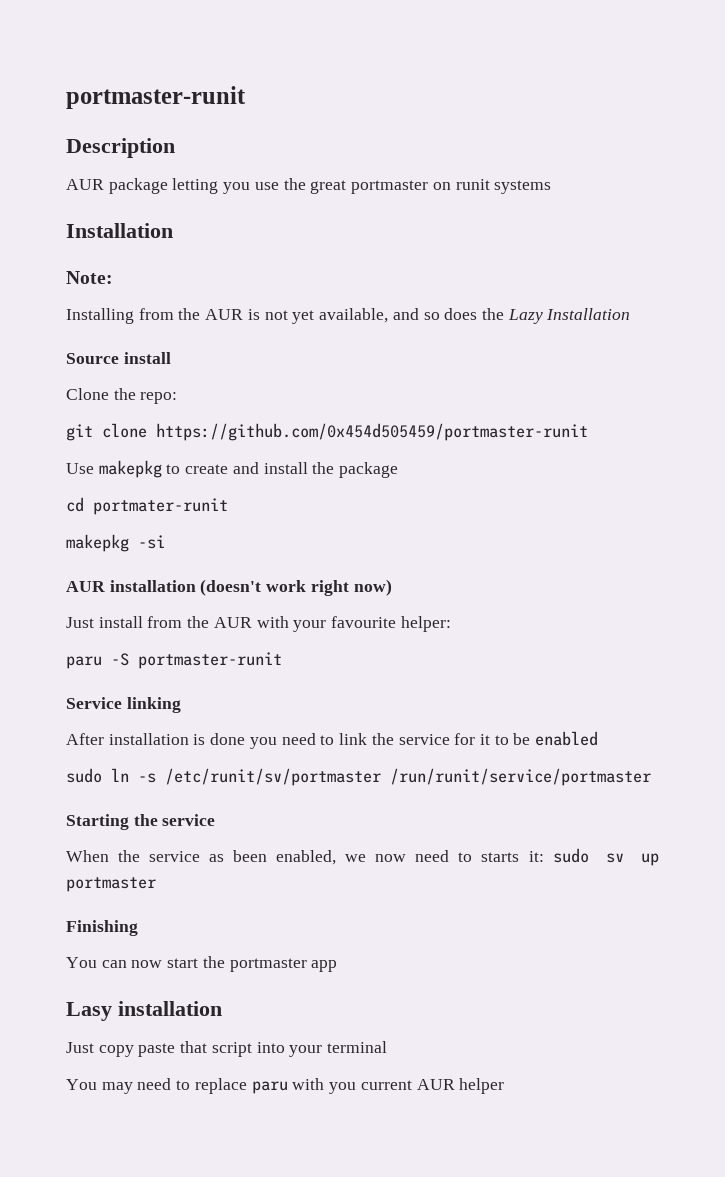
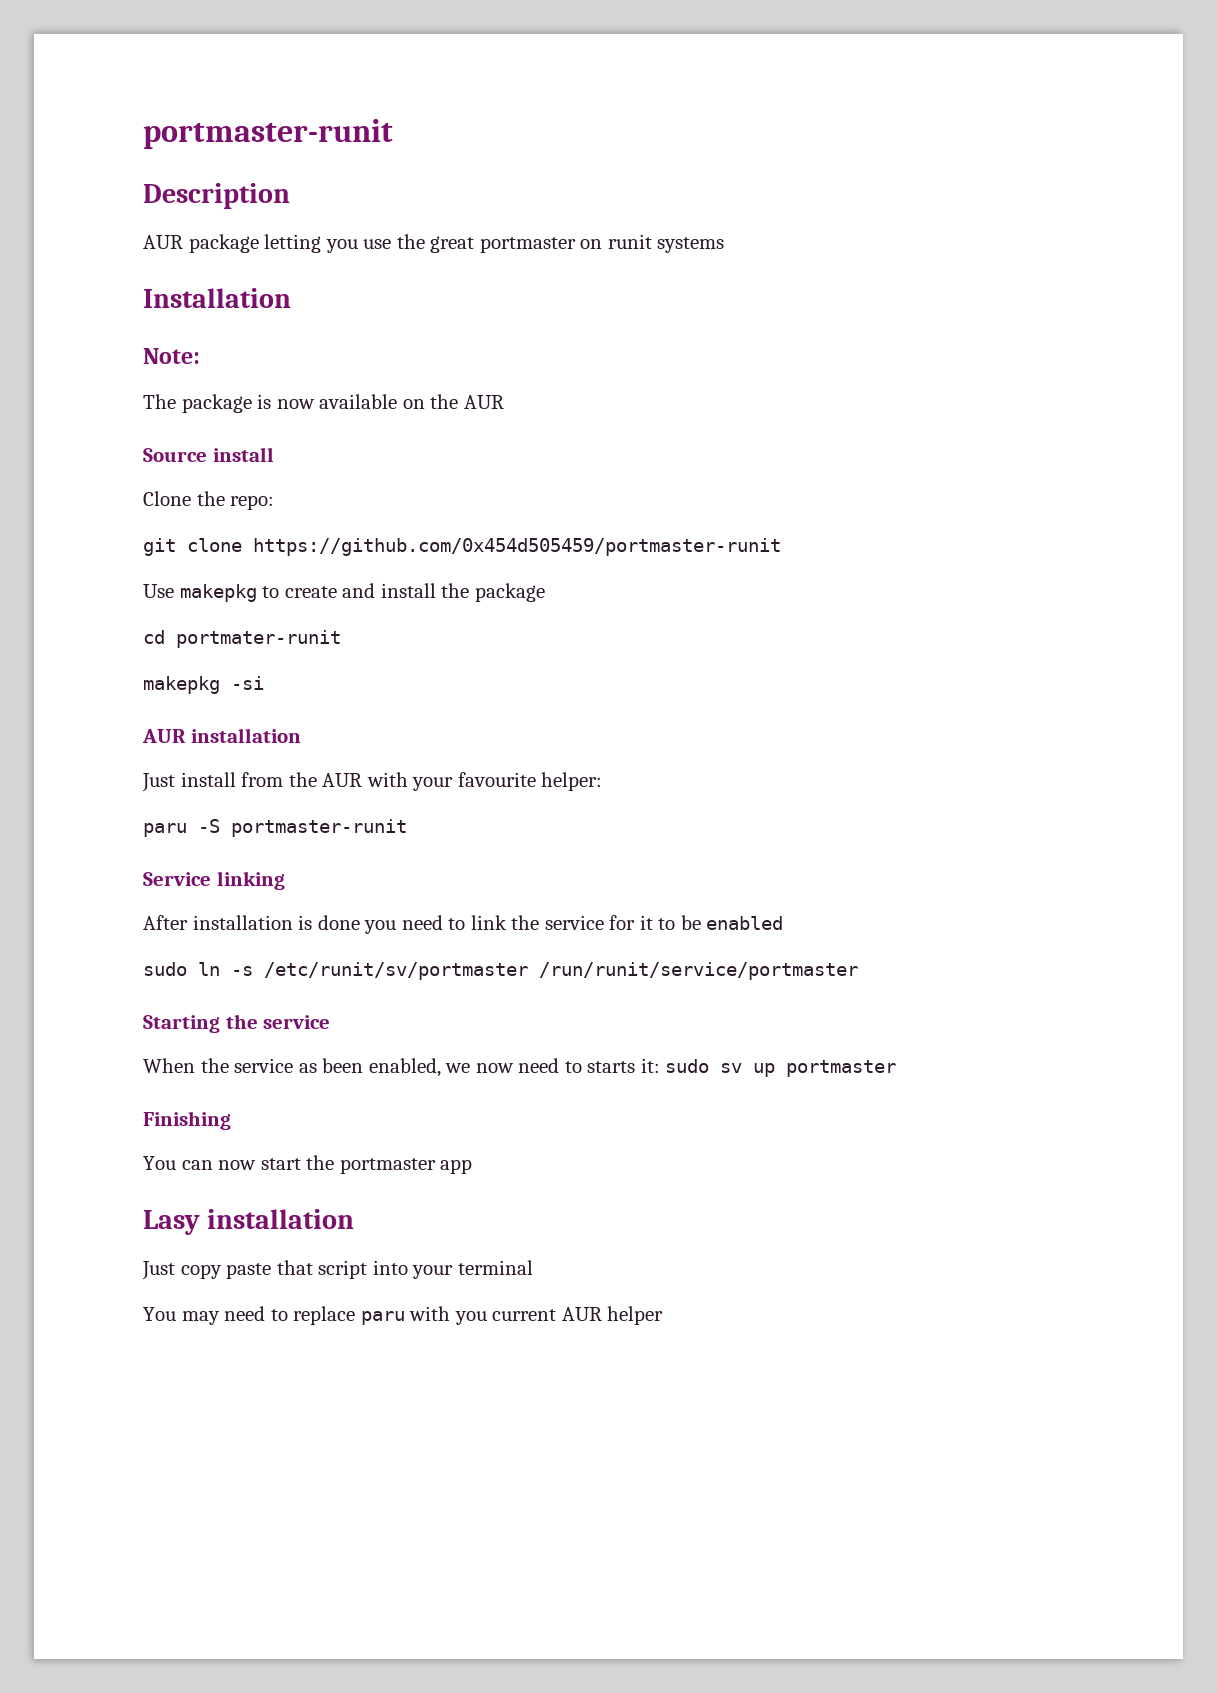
[66,308,631,324] Installing from the AUR is not yet available, and so does the Lazy Installation -> [143,394,504,413] The package is now available on the AUR
[200,579,392,596] (doesn't work right now) -> (301, 735) none

